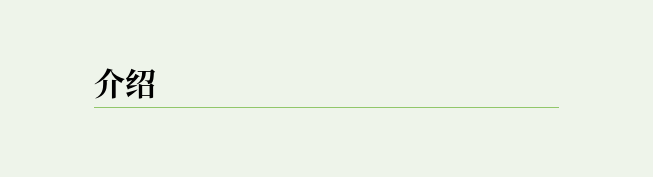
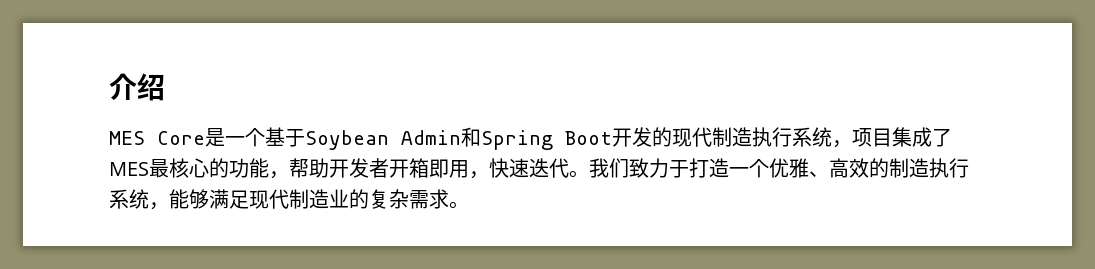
(156, 83) none -> [109,127,952,150] [109,158,969,179] [109,189,469,210] // MES Core是一个基于Soybean Admin和Spring Boot开发的现代制造执行系统，项目集成了MES最核心的功能，帮助开发者开箱即用，快速迭代。我们致力于打造一个优雅、高效的制造执行系统，能够满足现代制造业的复杂需求。

